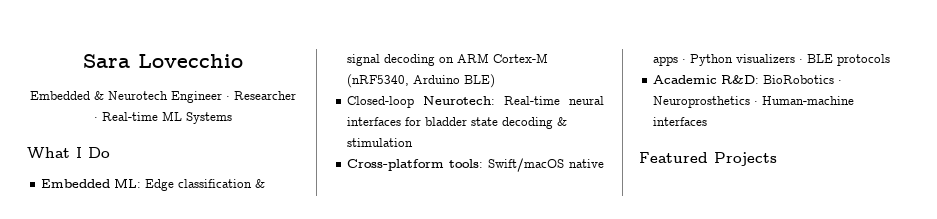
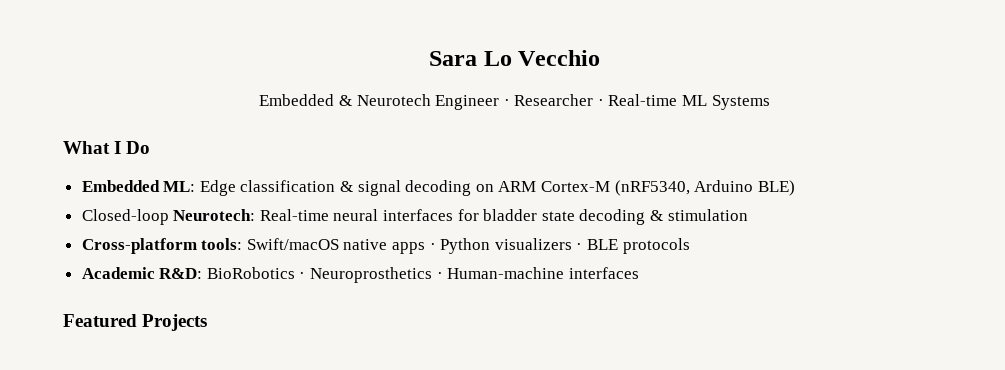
[137,54,243,68] Lovecchio -> [483,50,600,66] Lo Vecchio

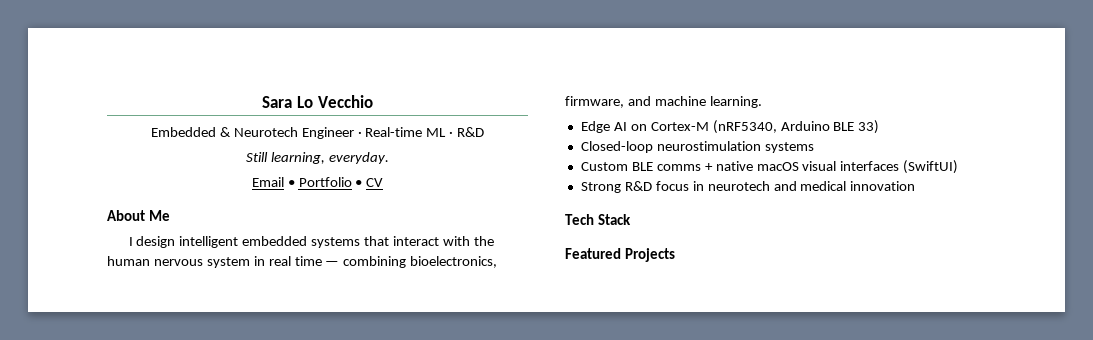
[514,94,770,110] [63,141,151,154] [81,180,537,196] Researcher · Real-time ML Systems // What I Do // Embedded ML: Edge classification & signal decoding on ARM -> [365,127,485,137] [246,152,389,164] [251,177,384,187] [107,210,171,221] [128,236,494,248] [107,256,498,268] [565,96,762,108] [580,121,647,133] Real-time ML · R&D // Still learning, everyday. // Email • Portfolio • CV // About Me // I design intelligent embedded systems that interact with the human nervous system in real time — combining bioelectronics, firmware, and machine learning. // Edge AI on
[757,180,795,196] BLE) -> [833,120,880,134] BLE 33)
[173,209,748,225] [81,238,690,254] [81,267,639,283] Neurotech: Real-time neural interfaces for bladder state decoding & stimulation // Cross-platform tools: Swift/macOS native apps · Python visualizers · BLE protocols // Academic R&D: BioRobotics · Neuroprosthetics · Human-machine interfaces -> [656,141,814,153] [580,160,959,174] [580,181,916,193] [565,214,632,225] neurostimulation systems // Custom BLE comms + native macOS visual interfaces (SwiftUI) // Strong R&D focus in neurotech and medical innovation // Tech Stack

